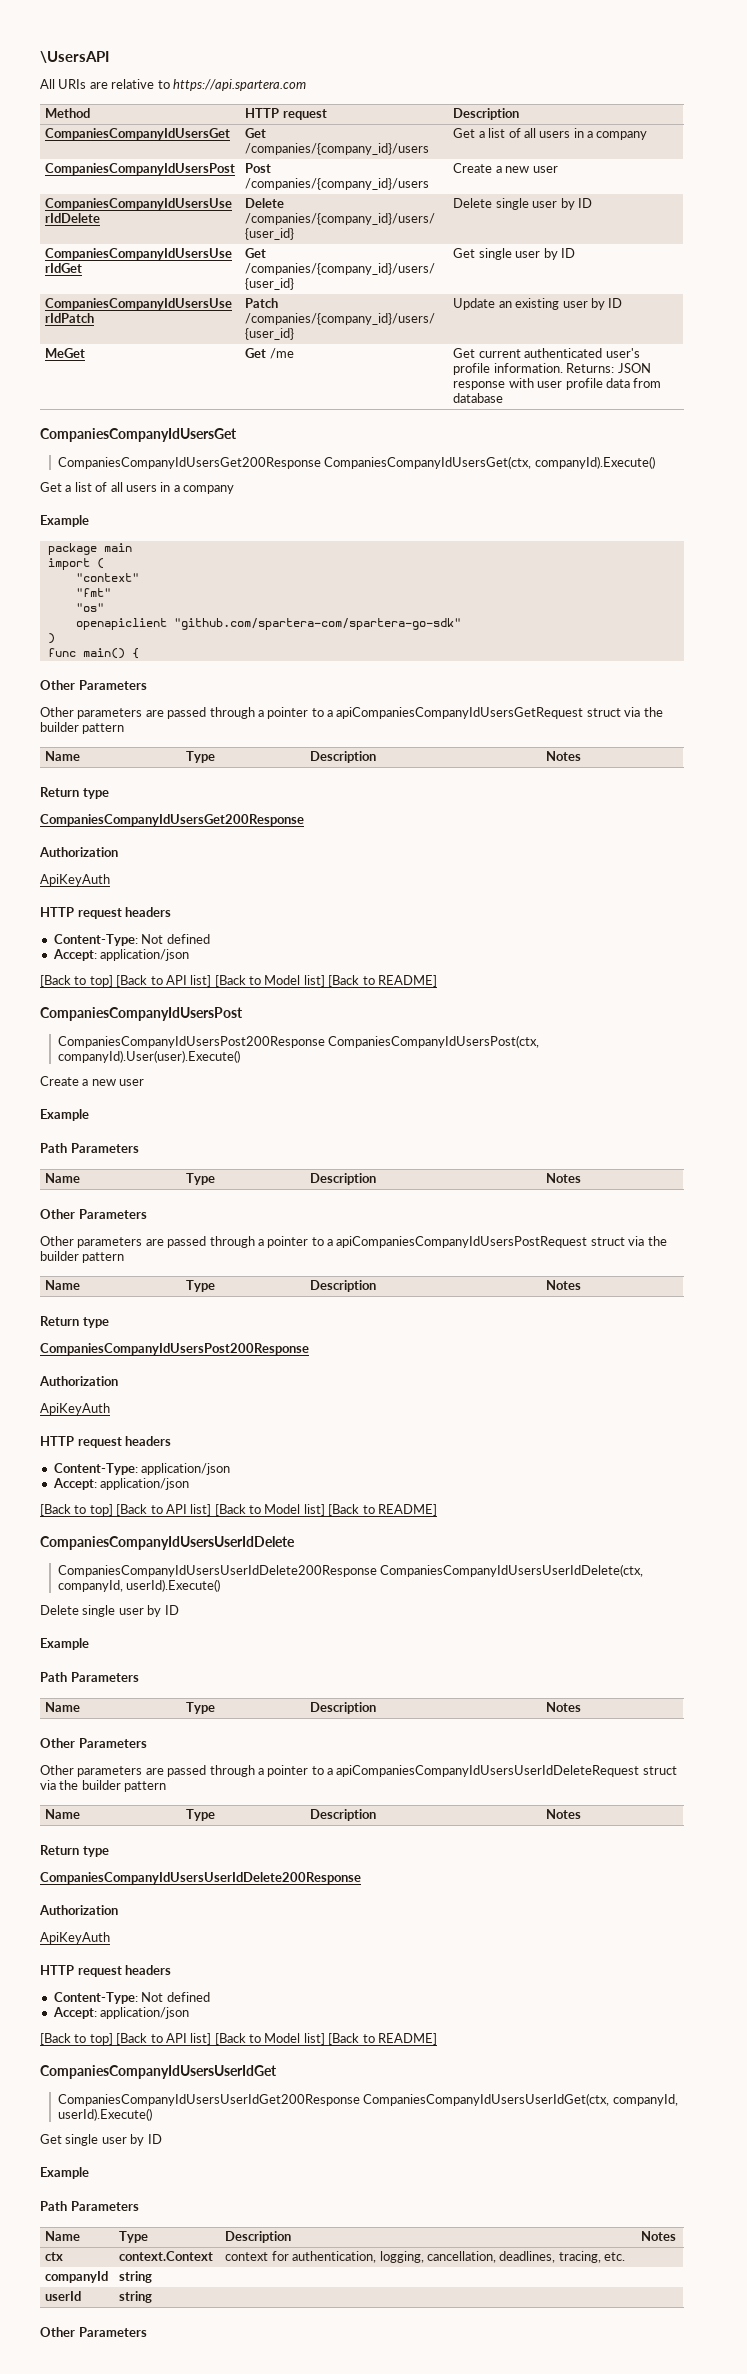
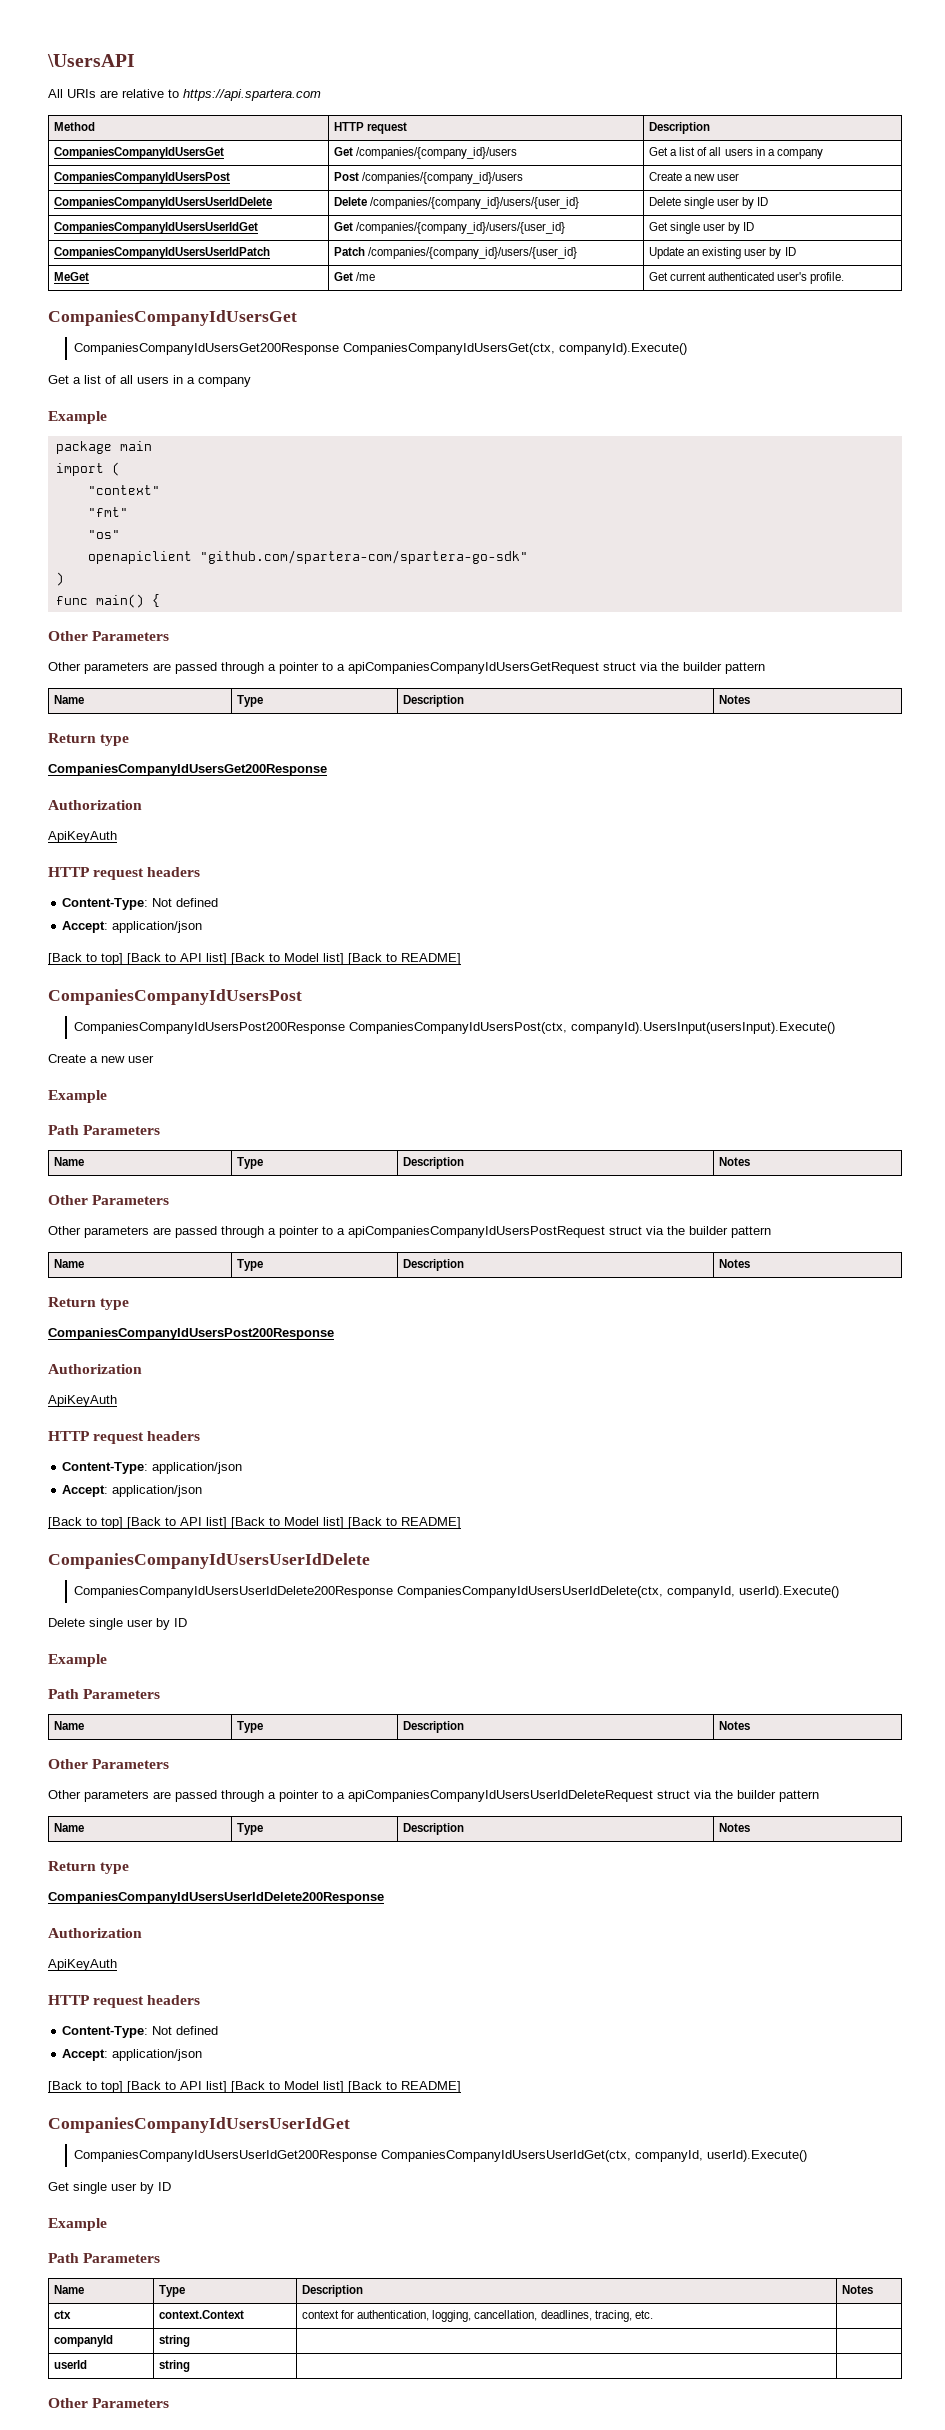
[453,363,651,375] [453,378,662,390] [453,393,504,403] profile information. Returns: JSON response with user profile data from database -> [810,272,845,284] profile.
[57,1050,240,1063] companyId).User(user).Execute() -> [570,1022,835,1034] companyId).UsersInput(usersInput).Execute()

